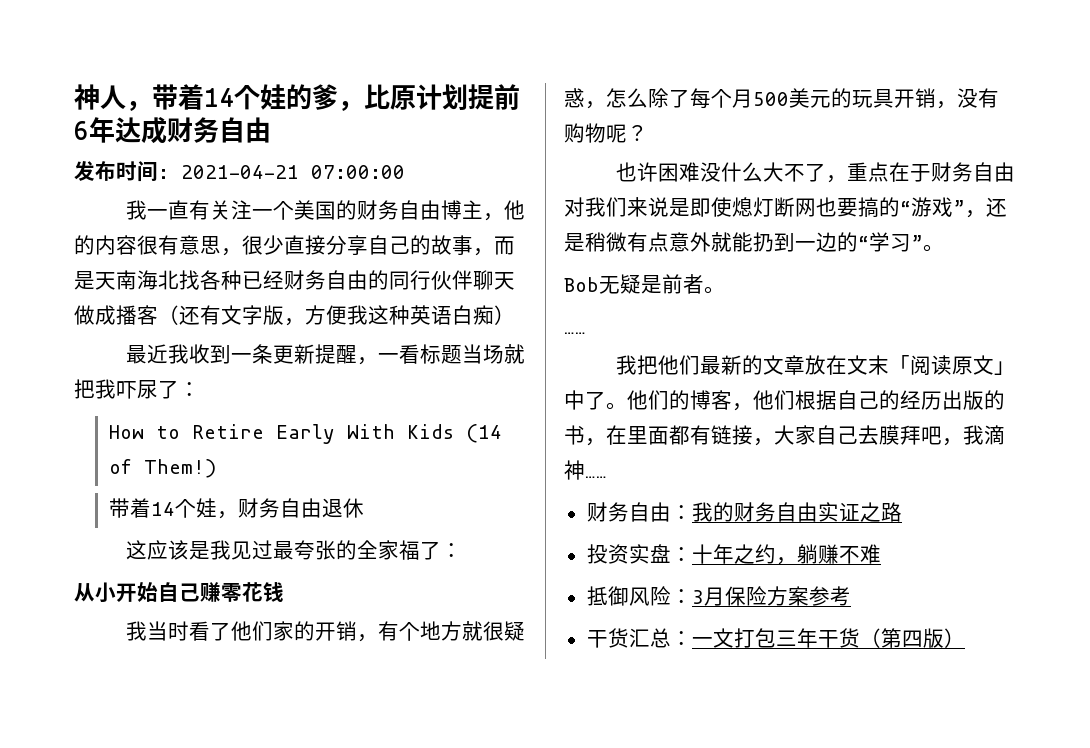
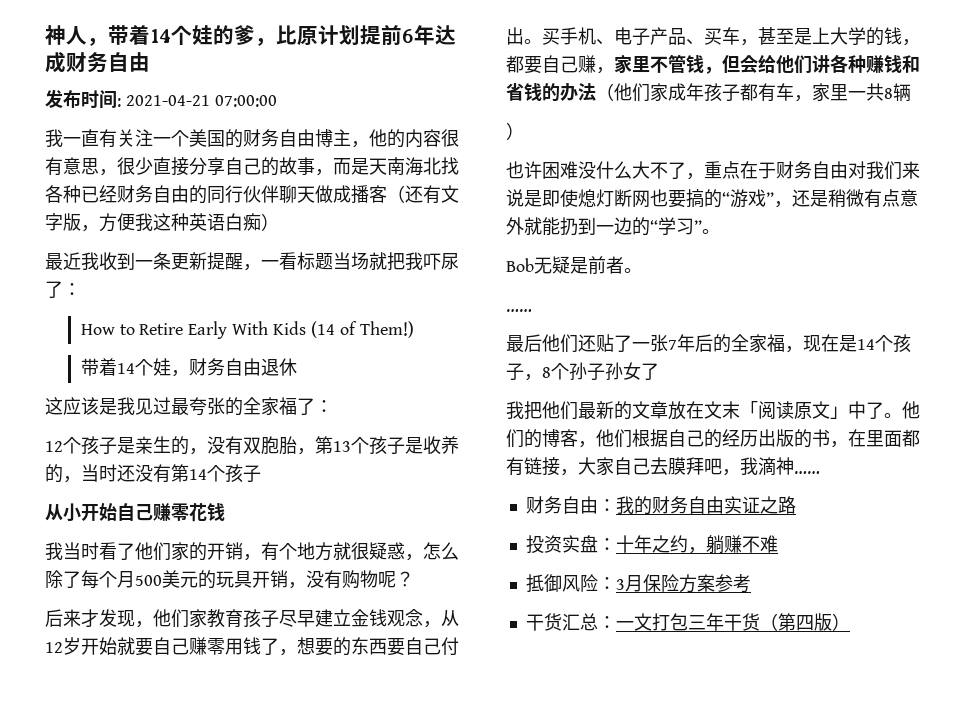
(463, 550) none -> [45,436,459,455] [45,464,261,483] // 12个孩子是亲生的，没有双胞胎，第13个孩子是收养的，当时还没有第14个孩子
(648, 133) none -> [45,609,459,628] [45,637,459,656] [506,27,920,46] [506,54,920,74] [506,83,911,102] [506,122,524,140] // 后来才发现，他们家教育孩子尽早建立金钱观念，从12岁开始就要自己赚零用钱了，想要的东西要自己付出。买手机、电子产品、买车，甚至是上大学的钱，都要自己赚，家里不管钱，但会给他们讲各种赚钱和省钱的办法（他们家成年孩子都有车，家里一共8辆 // ）
(586, 333) none -> [506,334,911,353] [506,362,659,381] // 最后他们还贴了一张7年后的全家福，现在是14个孩子，8个孙子孙女了

